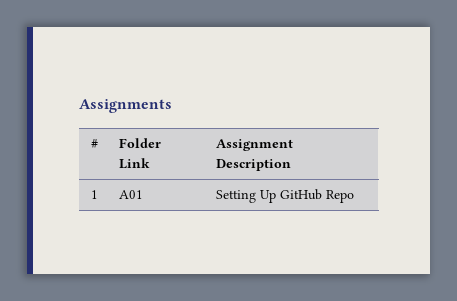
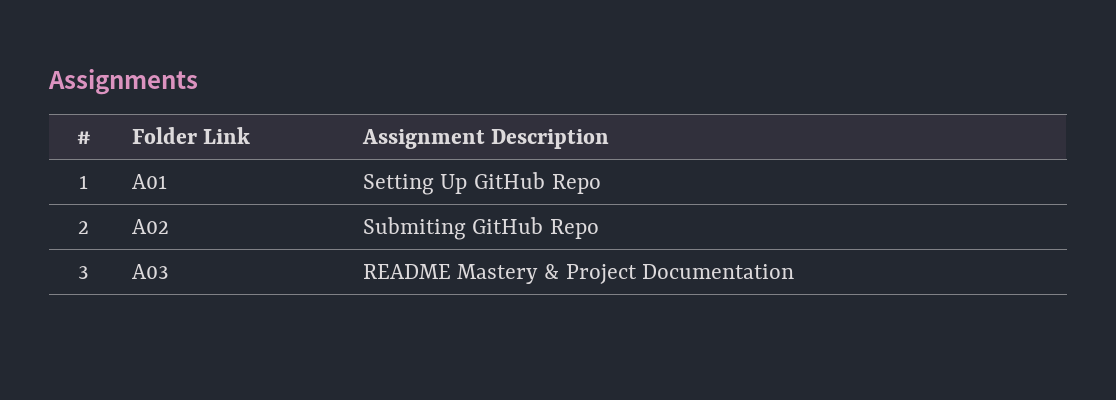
(354, 196) none -> [78,221,89,234] [131,219,169,234] [362,217,600,240] [78,266,89,279] [131,264,169,279] [362,264,795,284] // 2 | A02 | Submiting GitHub Repo // 3 | A03 | README Mastery & Project Documentation

